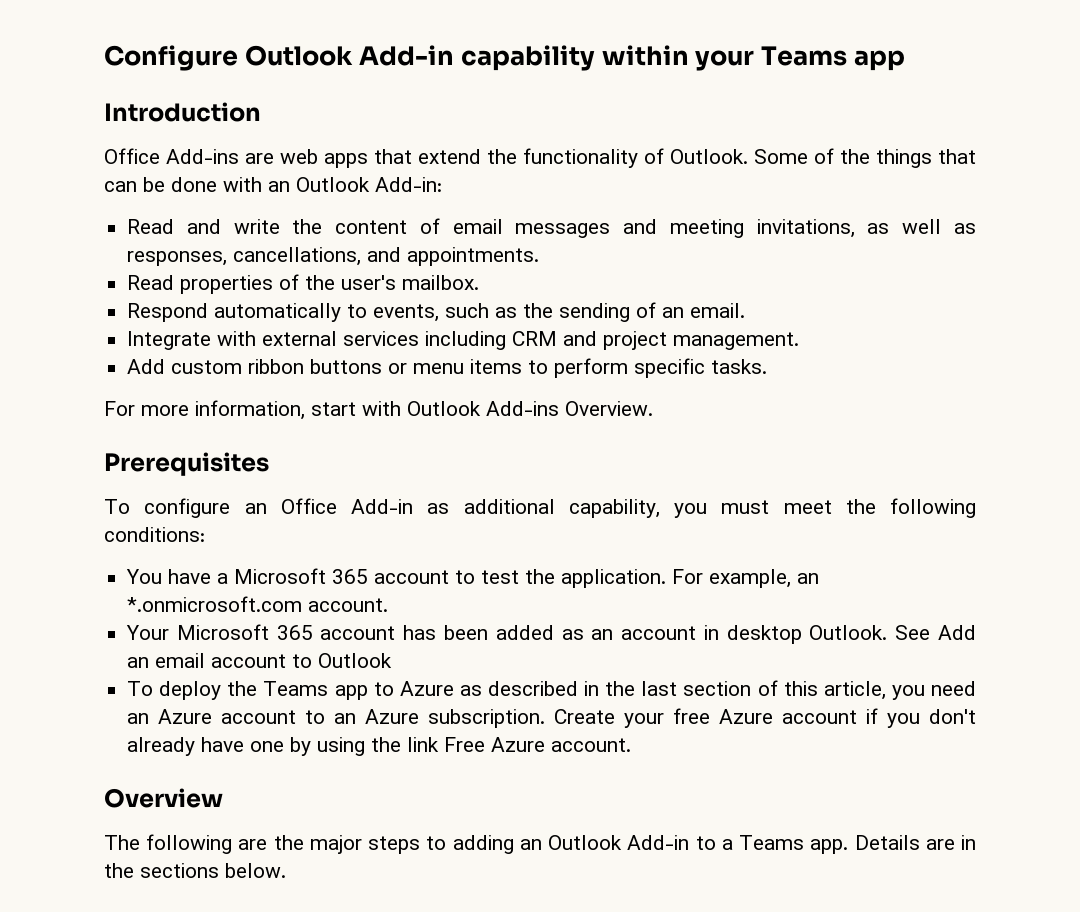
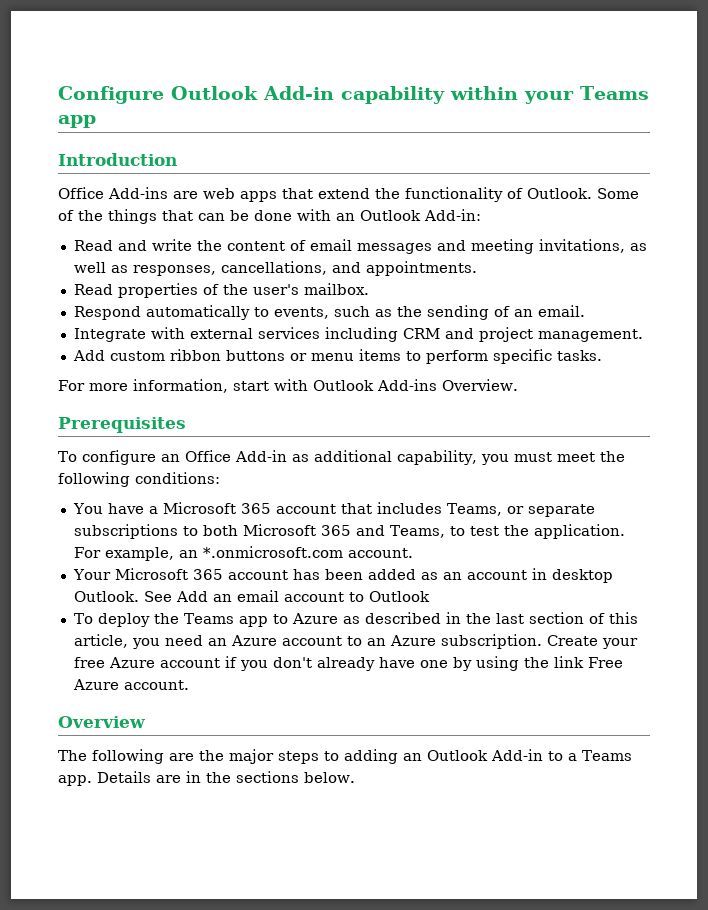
(450, 577) none -> [340,502,595,517] [73,524,445,539] that includes Teams, or separate subscriptions to both Microsoft 365 and Teams,

